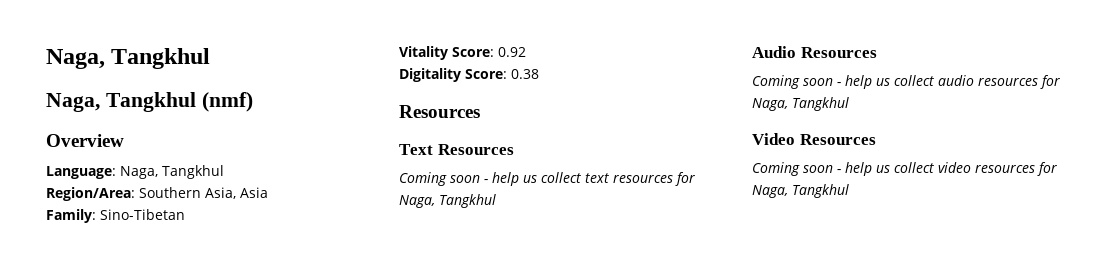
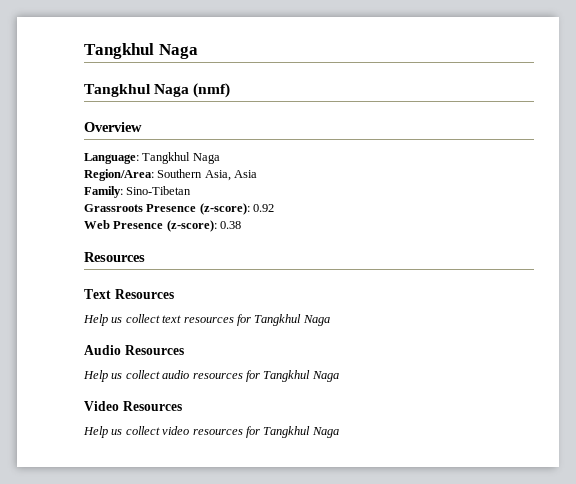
[46,48,211,69] [46,92,196,112] Naga, Tangkhul // Naga, Tangkhul -> [84,43,198,59] [84,84,190,97] Tangkhul Naga // Tangkhul Naga
[120,165,224,179] Naga, Tangkhul -> [142,152,220,164] Tangkhul Naga
[399,46,526,60] [399,68,507,82] Vitality Score: 0.92 // Digitality Score: -> [84,203,275,215] [84,220,217,232] Grassroots Presence (z-score): 0.92 // Web Presence (z-score):
[399,172,519,186] Coming soon - help -> [83,314,108,326] Help
[399,194,496,208] Naga, Tangkhul -> [254,314,330,326] Tangkhul Naga
[752,75,872,89] Coming soon - help -> [83,370,108,382] Help
[752,97,849,111] Naga, Tangkhul -> [263,370,339,382] Tangkhul Naga
[752,162,872,176] Coming soon - help -> [83,426,108,438] Help
[752,184,849,198] Naga, Tangkhul -> [263,426,339,438] Tangkhul Naga

